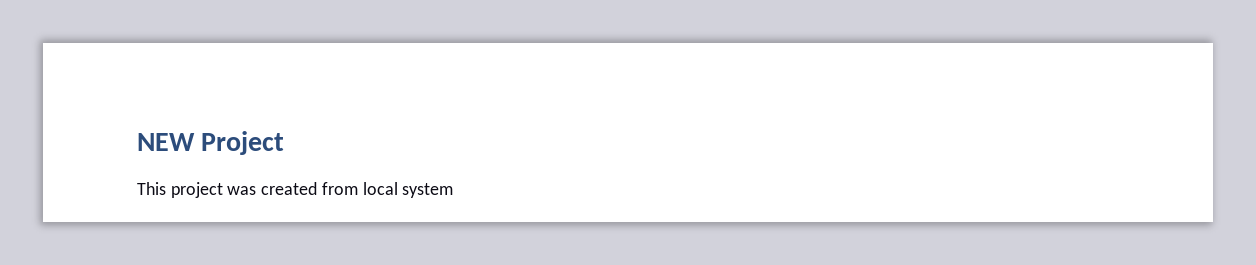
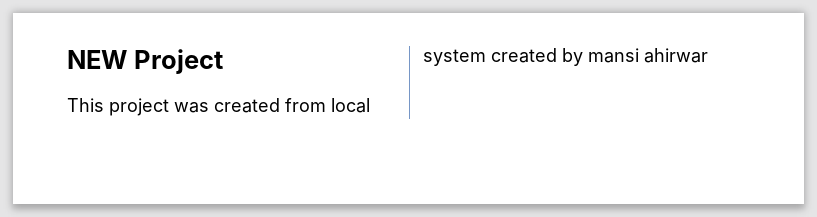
(454, 190) none -> [491,48,708,66] created by mansi ahirwar

